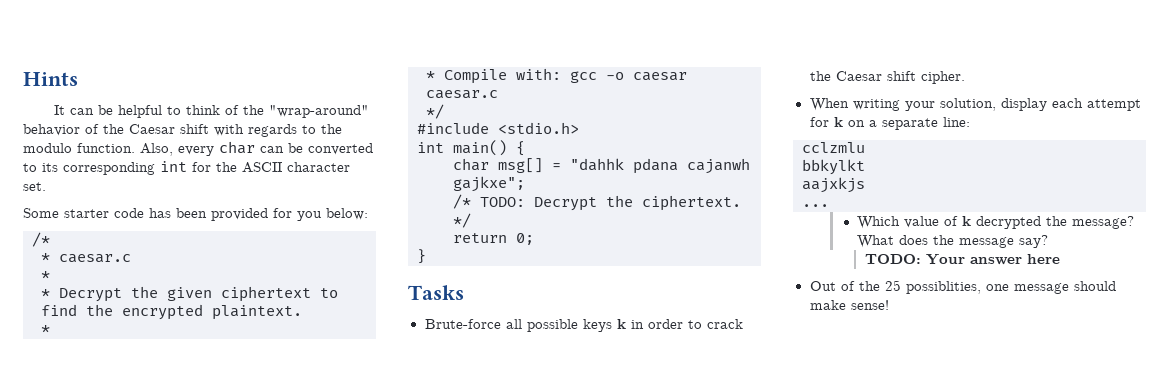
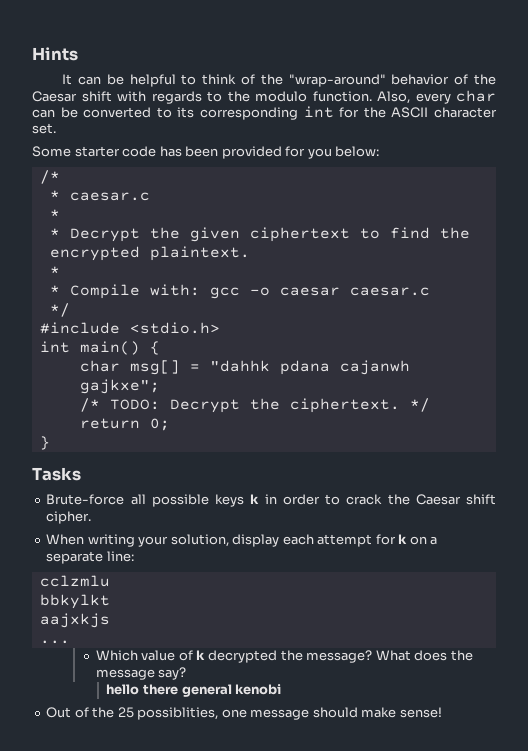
[864,254,1060,265] TODO: Your answer here -> [106,684,282,697] hello there general kenobi

